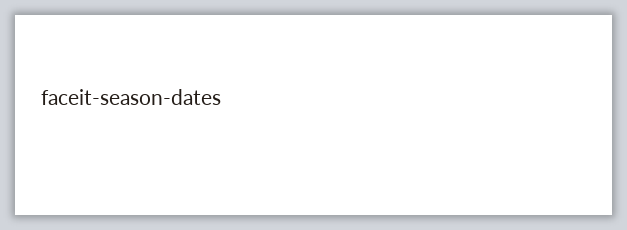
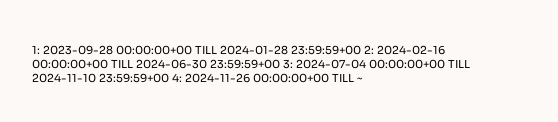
[41,89,221,105] faceit-season-dates -> [32,45,445,55] [32,59,470,69] [32,73,363,83] 1: 2023-09-28 00:00:00+00 TILL 2024-01-28 23:59:59+00 2: 2024-02-16 00:00:00+00 TILL 2024-06-30 23:59:59+00 3: 2024-07-04 00:00:00+00 TILL 2024-11-10 23:59:59+00 4: 2024-11-26 00:00:00+00 TILL ~

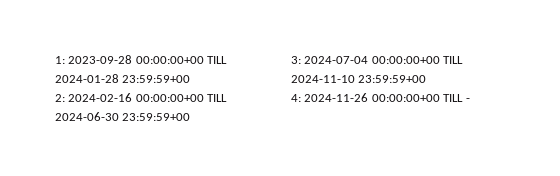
(361, 50) none -> (191, 79) //
(280, 64) none -> (191, 117) //
(169, 78) none -> (427, 79) //
[357,77,363,82] ~ -> [465,98,470,102] -

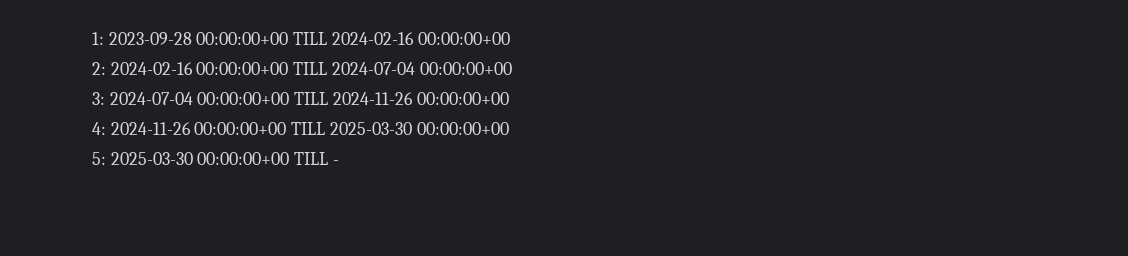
[55,74,191,83] 2024-01-28 23:59:59+00 -> [331,32,510,45] 2024-02-16 00:00:00+00
[55,112,191,121] 2024-06-30 23:59:59+00 -> [331,62,512,75] 2024-07-04 00:00:00+00
[291,75,427,83] 2024-11-10 23:59:59+00 -> [332,92,509,105] 2024-11-26 00:00:00+00
(464, 98) none -> [329,122,509,135] [92,152,329,165] 2025-03-30 00:00:00+00 // 5: 2025-03-30 00:00:00+00 TILL

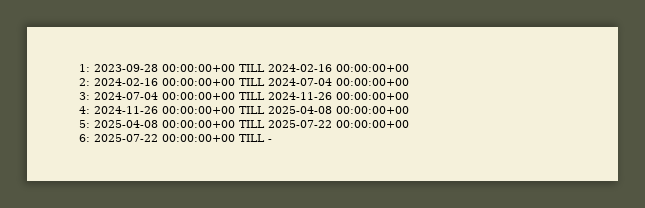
[329,122,412,135] 2025-03-30 -> [268,106,332,114] 2025-04-08
[110,152,193,165] 2025-03-30 -> [94,120,409,128] [79,134,158,142] 2025-04-08 00:00:00+00 TILL 2025-07-22 00:00:00+00 // 6: 2025-07-22

